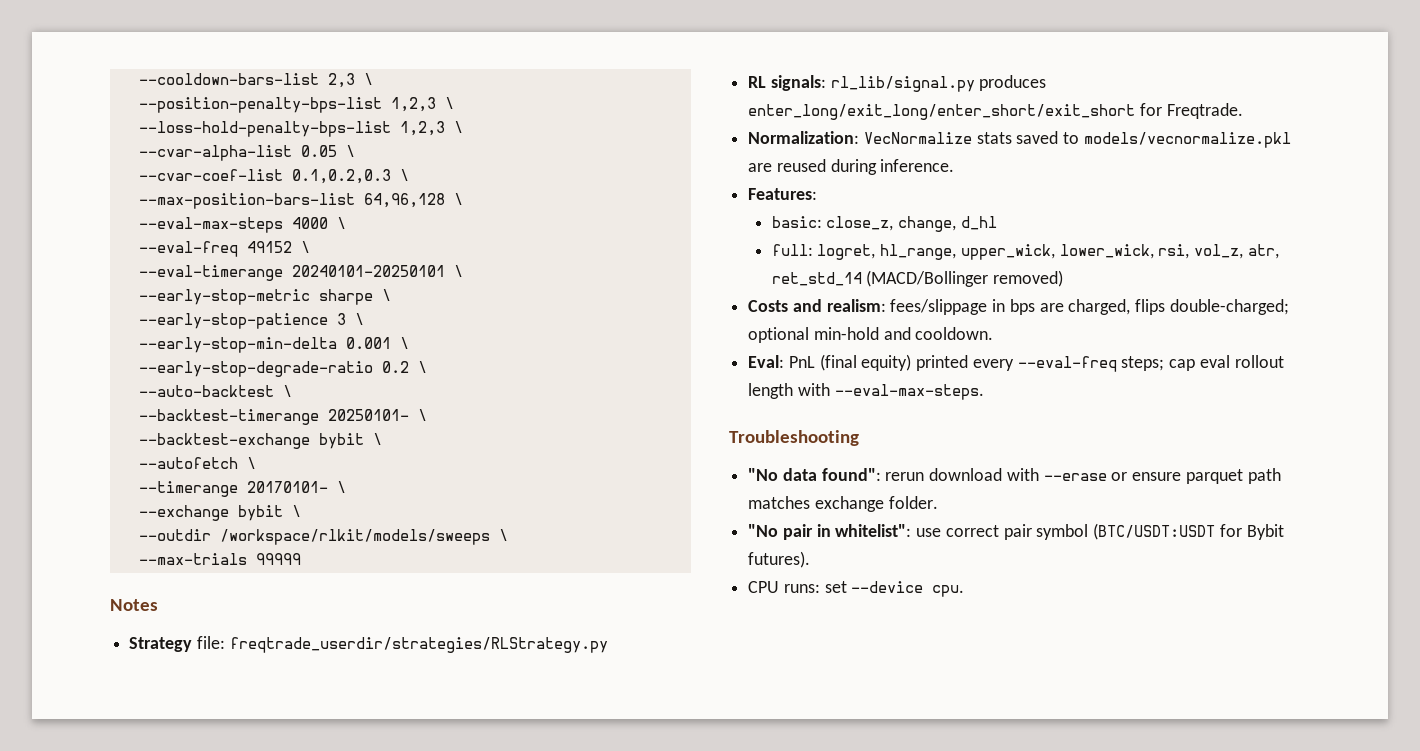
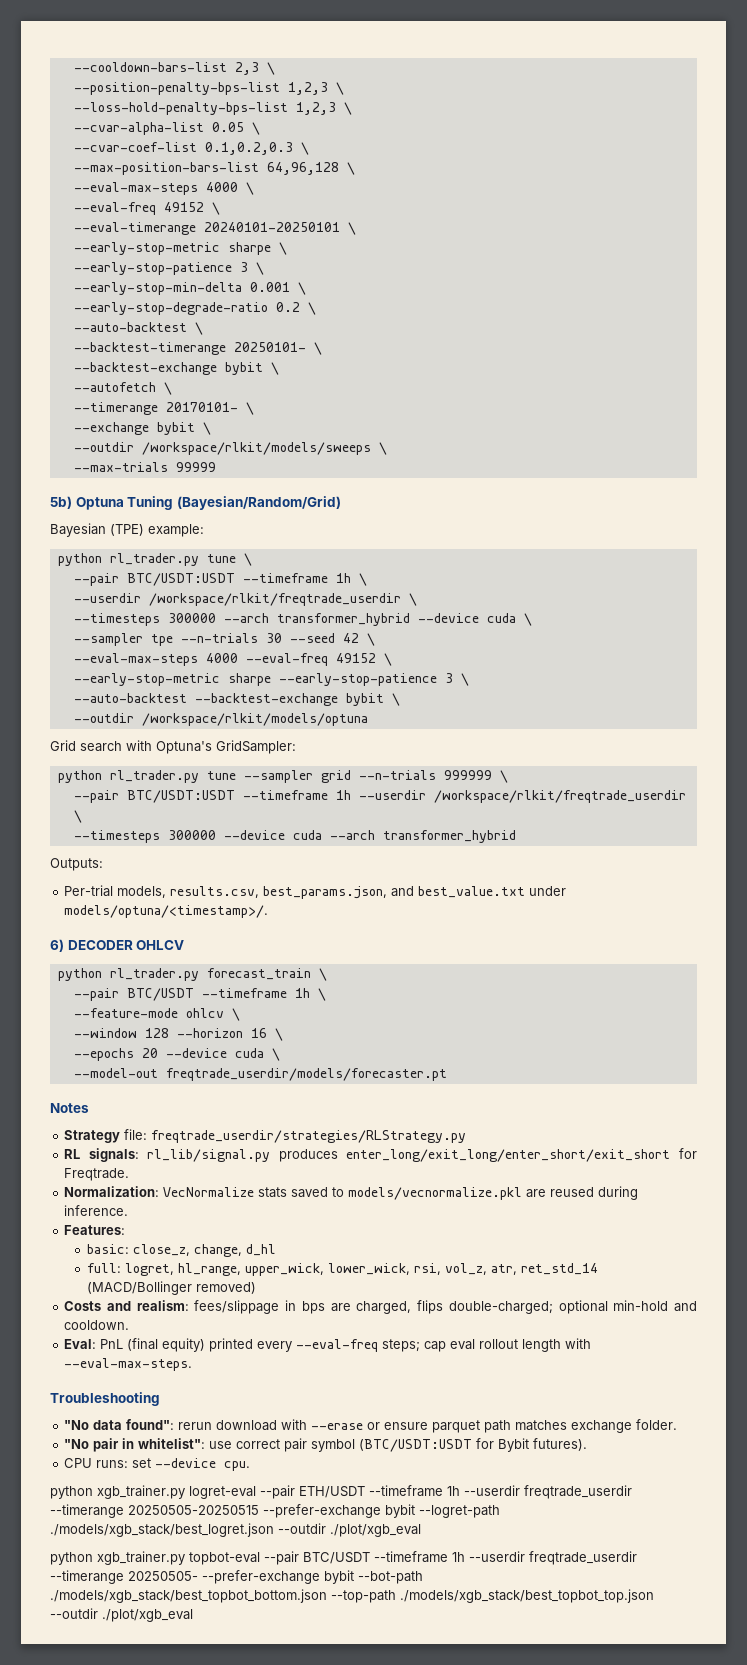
(301, 559) none -> [50,496,341,510] [50,523,204,537] [57,553,252,566] [73,573,367,586] [73,593,417,606] [73,613,532,626] [73,633,375,646] [73,653,392,666] [73,673,469,686] [73,693,400,706] [73,713,368,726] [50,740,296,754] [57,770,508,783] [73,790,686,803] [73,810,82,823] [73,830,516,843] [50,858,103,871] [64,885,567,899] [64,905,269,918] [50,939,185,952] [57,968,327,981] [73,988,326,1001] [73,1008,240,1021] [73,1028,283,1041] [73,1048,280,1061] [73,1068,447,1081] // 5b) Optuna Tuning (Bayesian/Random/Grid) // Bayesian (TPE) example: // python rl_trader.py tune \ // --pair BTC/USDT:USDT --timeframe 1h \ // --userdir /workspace/rlkit/freqtrade_userdir \ // --timesteps 300000 --arch transformer_hybrid --device cuda \ // --sampler tpe --n-trials 30 --seed 42 \ // --eval-max-steps 4000 --eval-freq 49152 \ // --early-stop-metric sharpe --early-stop-patience 3 \ // --auto-backtest --backtest-exchange bybit \ // --outdir /workspace/rlkit/models/optuna // Grid search with Optuna's GridSampler: // python rl_trader.py tune --sampler grid --n-trials 999999 \ // --pair BTC/USDT:USDT --timeframe 1h --userdir /workspace/rlkit/freqtrade_userdir \ // --timesteps 300000 --device cuda --arch transformer_hybrid // Outputs: // Per-trial models, results.csv, best_params.json, and best_value.txt under models/optuna/<timestamp>/. // 6) DECODER OHLCV // python rl_trader.py forecast_train \ // --pair BTC/USDT --timeframe 1h \ // --feature-mode ohlcv \ // --window 128 --horizon 16 \ // --epochs 20 --device cuda \ // --model-out freqtrade_userdir/models/forecaster.pt
(965, 591) none -> [50,1485,632,1499] [50,1504,500,1518] [50,1523,421,1537] [50,1551,637,1565] [50,1570,423,1584] [50,1589,654,1603] [50,1608,193,1622] // python xgb_trainer.py logret-eval --pair ETH/USDT --timeframe 1h --userdir freqtrade_userdir --timerange 20250505-20250515 --prefer-exchange bybit --logret-path ./models/xgb_stack/best_logret.json --outdir ./plot/xgb_eval // python xgb_trainer.py topbot-eval --pair BTC/USDT --timeframe 1h --userdir freqtrade_userdir --timerange 20250505- --prefer-exchange bybit --bot-path ./models/xgb_stack/best_topbot_bottom.json --top-path ./models/xgb_stack/best_topbot_top.json --outdir ./plot/xgb_eval

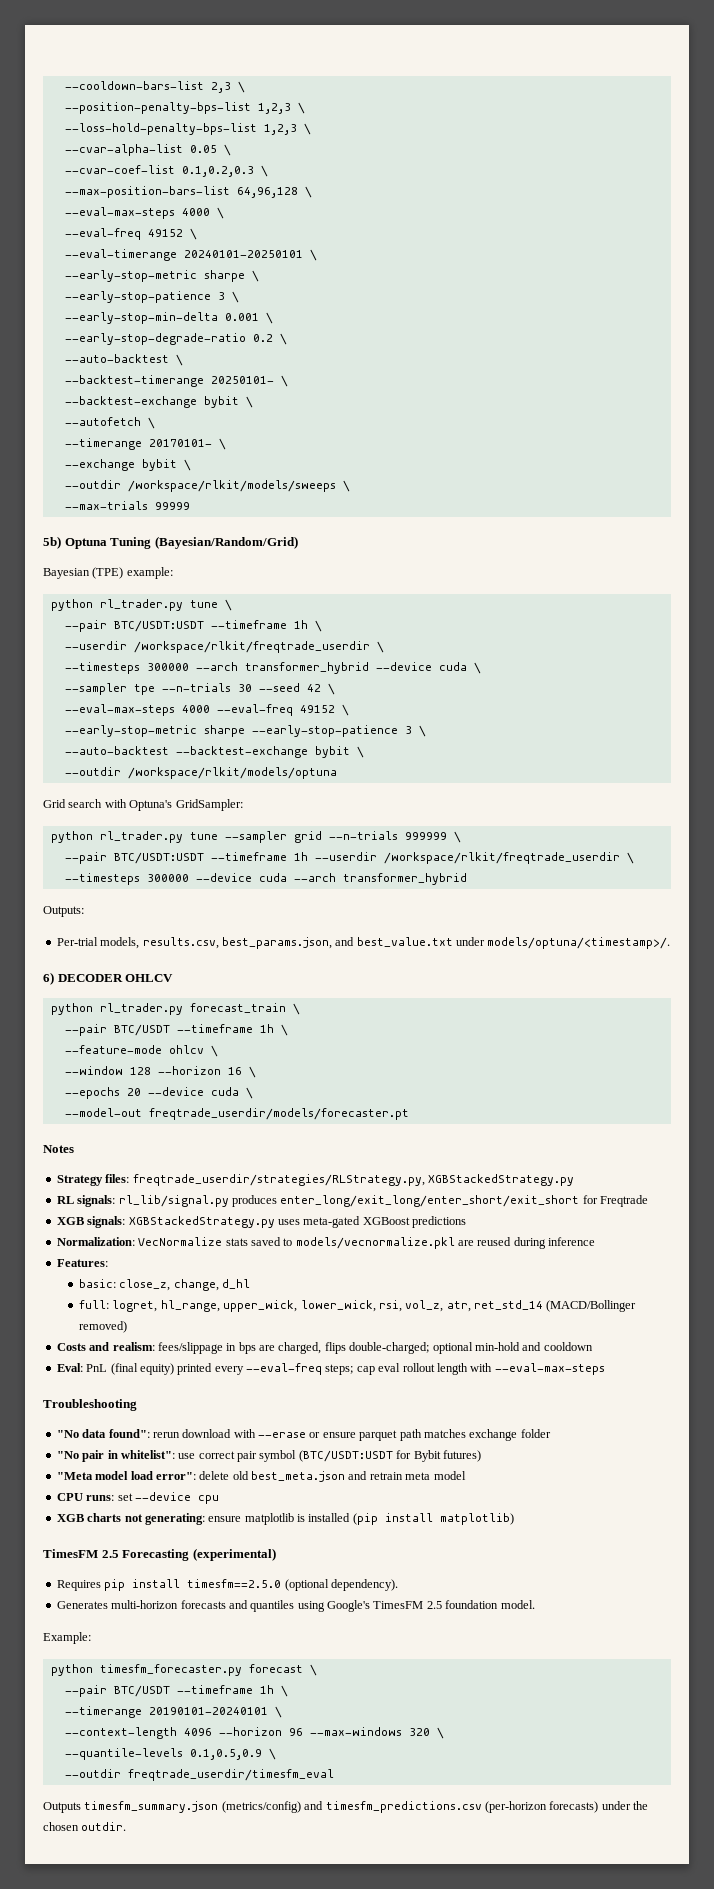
[124,1129,467,1143] file: freqtrade_userdir/strategies/RLStrategy.py -> [105,1174,574,1186] files: freqtrade_userdir/strategies/RLStrategy.py, XGBStackedStrategy.py
[64,1168,130,1181] Freqtrade. -> [600,1195,648,1207] [56,1216,466,1228] Freqtrade // XGB signals: XGBStackedStrategy.py uses meta-gated XGBoost predictions
[64,1205,129,1216] inference. -> [548,1237,596,1246] inference
[64,1320,130,1330] cooldown. -> [543,1342,593,1351] cooldown
[64,1358,193,1371] --eval-max-steps. -> [494,1363,605,1375] --eval-max-steps
[636,1419,678,1430] folder. -> [520,1429,551,1438] folder
[533,1438,588,1451] [64,1458,251,1471] [50,1485,632,1499] [50,1504,500,1518] [50,1523,421,1537] [50,1551,637,1565] [50,1570,423,1584] [50,1589,654,1603] [50,1608,193,1622] futures). // CPU runs: set --device cpu. // python xgb_trainer.py logret-eval --pair ETH/USDT --timeframe 1h --userdir freqtrade_userdir --timerange 20250505-20250515 --prefer-exchange bybit --logret-path ./models/xgb_stack/best_logret.json --outdir ./plot/xgb_eval // python xgb_trainer.py topbot-eval --pair BTC/USDT --timeframe 1h --userdir freqtrade_userdir --timerange 20250505- --prefer-exchange bybit --bot-path ./models/xgb_stack/best_topbot_bottom.json --top-path ./models/xgb_stack/best_topbot_top.json --outdir ./plot/xgb_eval -> [442,1450,481,1462] [56,1471,466,1482] [56,1492,219,1504] [56,1513,514,1525] [43,1548,276,1561] [56,1579,398,1591] [56,1600,535,1612] [43,1632,91,1644] [50,1664,317,1676] [64,1685,288,1697] [64,1706,282,1718] [64,1727,444,1739] [64,1748,276,1760] [64,1769,334,1781] [43,1801,648,1813] [43,1822,127,1831] futures) // "Meta model load error": delete old best_meta.json and retrain meta model // CPU runs: set --device cpu // XGB charts not generating: ensure matplotlib is installed (pip install matplotlib) // TimesFM 2.5 Forecasting (experimental) // Requires pip install timesfm==2.5.0 (optional dependency). // Generates multi-horizon forecasts and quantiles using Google's TimesFM 2.5 foundation model. // Example: // python timesfm_forecaster.py forecast \ // --pair BTC/USDT --timeframe 1h \ // --timerange 20190101-20240101 \ // --context-length 4096 --horizon 96 --max-windows 320 \ // --quantile-levels 0.1,0.5,0.9 \ // --outdir freqtrade_userdir/timesfm_eval // Outputs timesfm_summary.json (metrics/config) and timesfm_predictions.csv (per-horizon forecasts) under the chosen outdir.

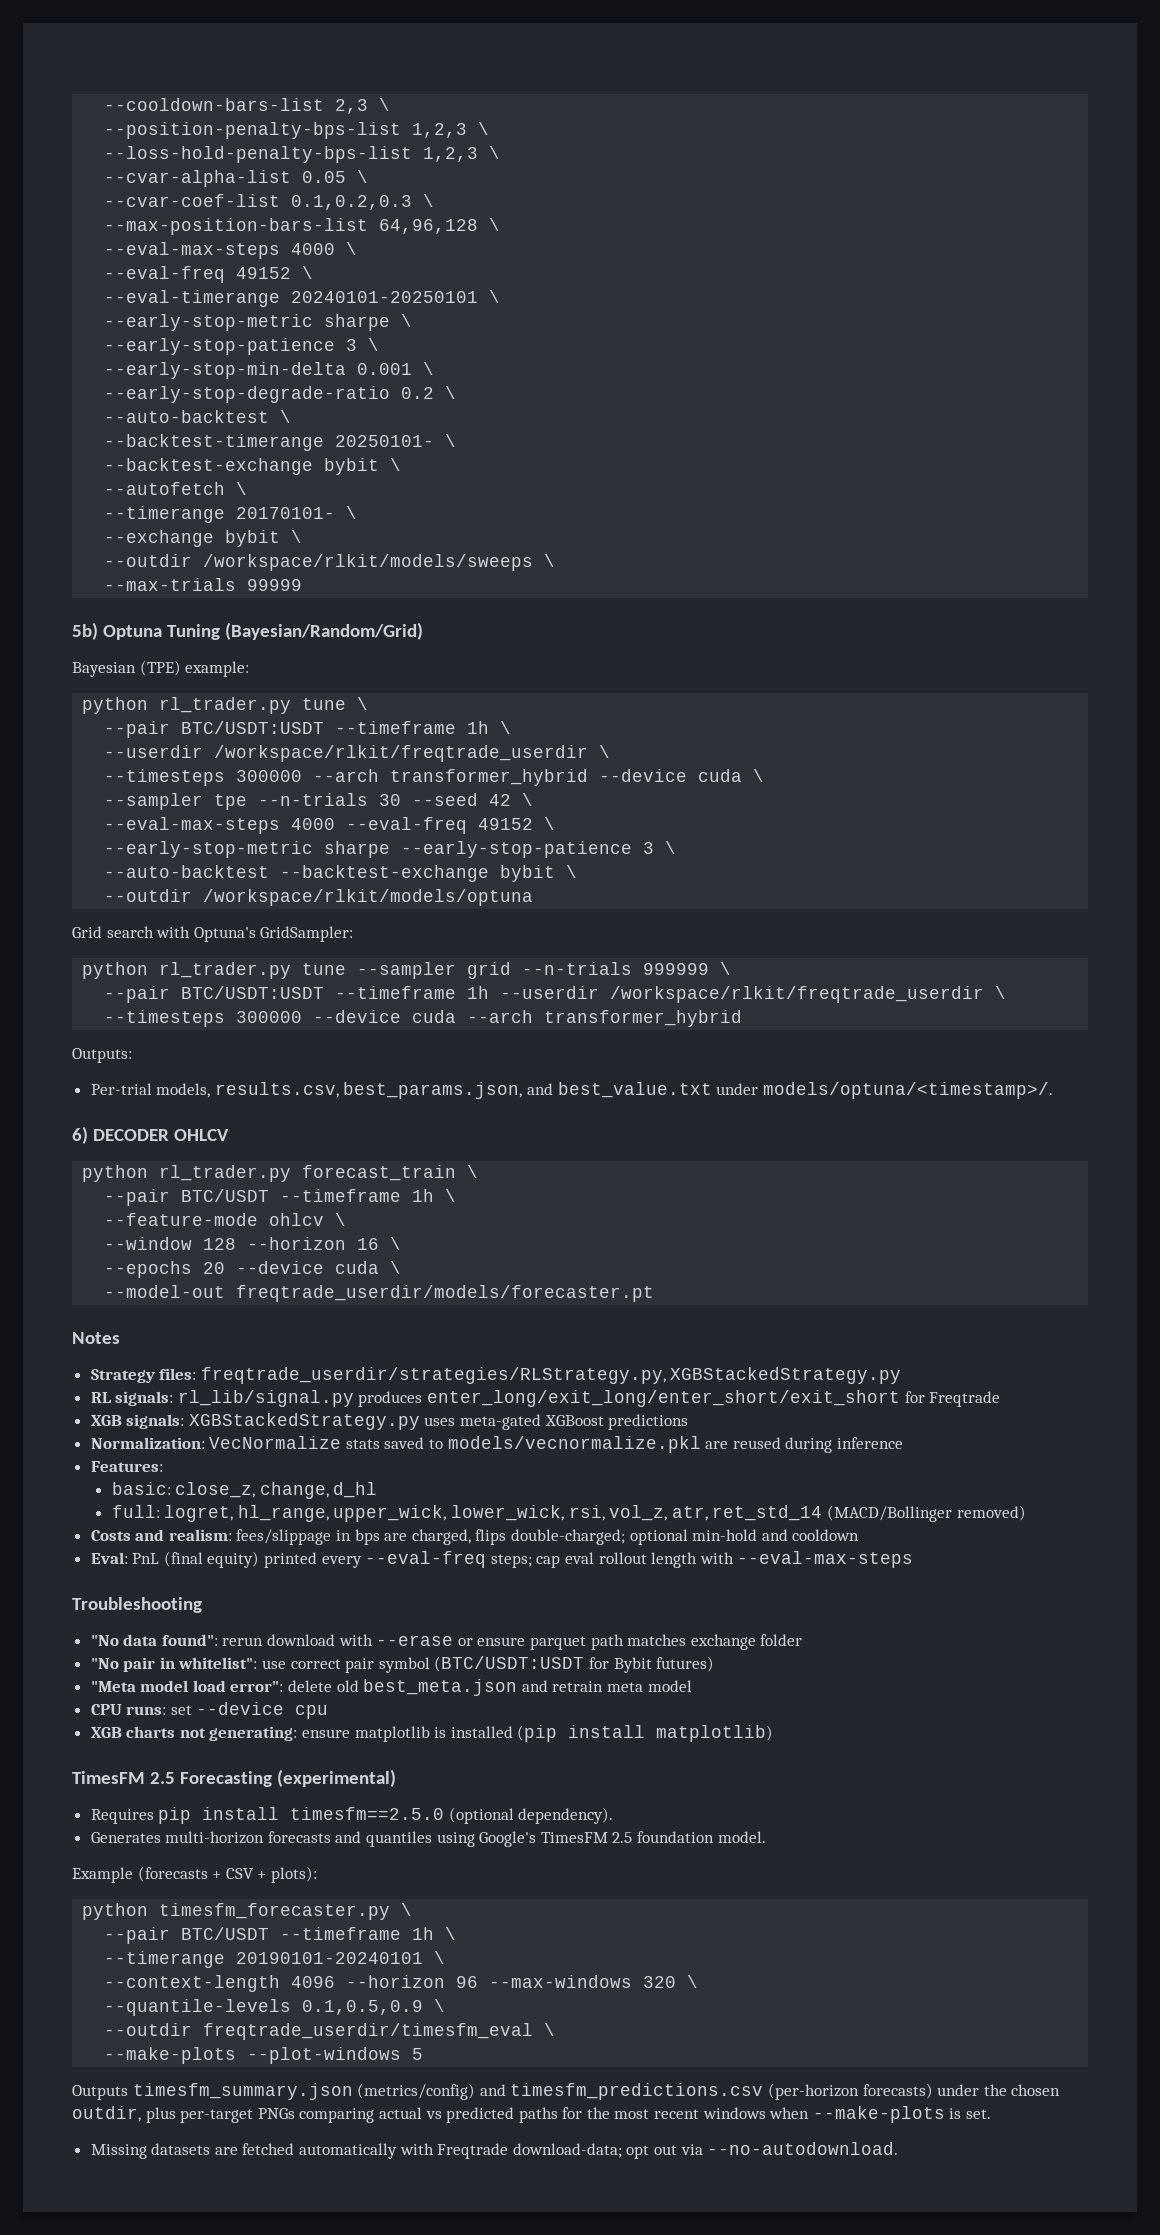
[43,1632,91,1644] Example: -> [72,1866,317,1883] Example (forecasts + CSV + plots):
[248,1664,303,1673] forecast -> (391, 1911) none
(334, 1775) none -> [544,2023,556,2036] [104,2047,424,2064] \ // --make-plots --plot-windows 5
[81,1822,127,1831] outdir. -> [72,2106,992,2123] [90,2142,899,2159] outdir, plus per-target PNGs comparing actual vs predicted paths for the most recent windows when --make-plots is set. // Missing datasets are fetched automatically with Freqtrade download-data; opt out via --no-autodownload.

